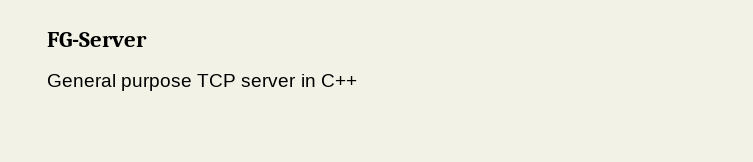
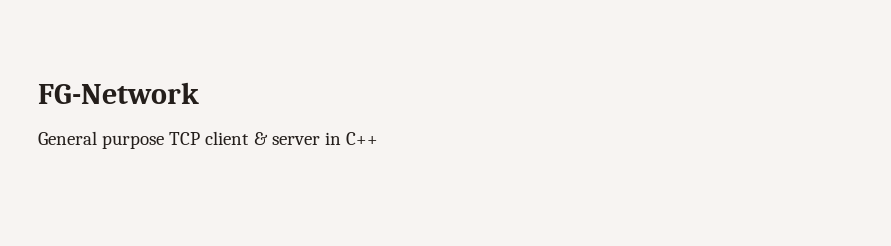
[47,32,147,47] FG-Server -> [38,82,199,104] FG-Network
(237, 80) none -> [205,131,268,145] client &

